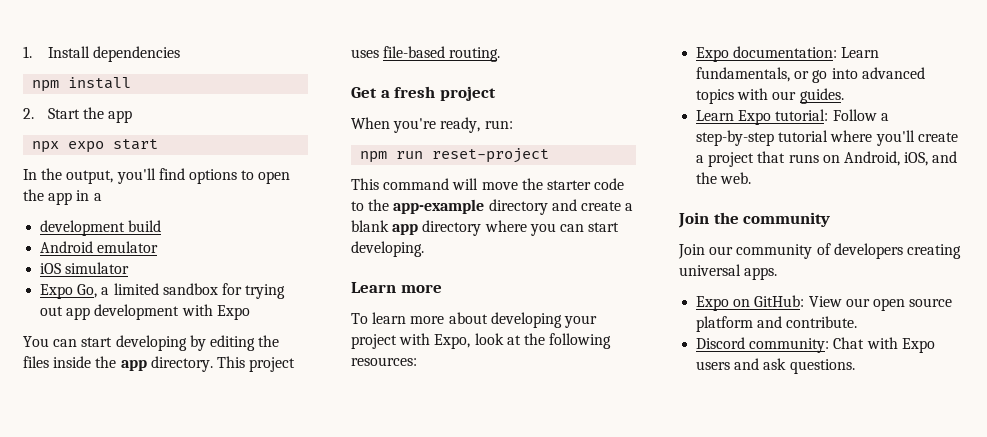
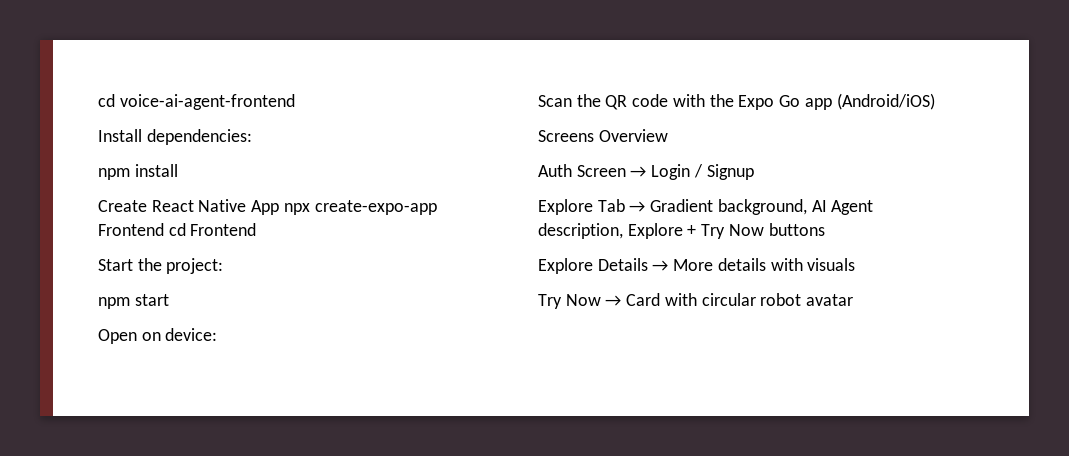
[23,46,180,62] [32,77,132,92] [23,107,132,123] [32,139,159,153] [23,168,291,184] [23,189,102,205] [40,220,162,236] [40,241,159,253] [40,262,130,274] [40,283,286,299] [40,304,250,320] [23,335,280,351] [23,356,296,372] [351,46,501,62] [351,86,496,101] [351,117,513,133] [360,148,550,163] [351,178,625,190] [351,199,634,215] [351,220,620,236] [351,241,424,257] [351,282,442,293] [351,312,597,328] [351,333,612,349] [351,357,417,366] [696,46,880,62] [696,67,925,83] [696,88,844,104] [696,109,889,125] [696,130,958,146] [696,151,958,167] [696,172,752,184] [678,212,831,228] [678,243,961,259] [679,264,778,280] [696,295,953,311] [696,316,858,332] [696,337,935,353] [696,358,855,374] 1. Install dependencies // npm install // 2. Start the app // npx expo start // In the output, you'll find options to open the app in a // development build // Android emulator // iOS simulator // Expo Go, a limited sandbox for trying out app development with Expo // You can start developing by editing the files inside the app directory. This project uses file-based routing. // Get a fresh project // When you're ready, run: // npm run reset-project // This command will move the starter code to the app-example directory and create a blank app directory where you can start developing. // Learn more // To learn more about developing your project with Expo, look at the following resources: // Expo documentation: Learn fundamentals, or go into advanced topics with our guides. // Learn Expo tutorial: Follow a step-by-step tutorial where you'll create a project that runs on Android, iOS, and the web. // Join the community // Join our community of developers creating universal apps. // Expo on GitHub: View our open source platform and contribute. // Discord community: Chat with Expo users and ask questions. -> [98,94,295,110] [98,129,252,145] [98,164,178,180] [98,199,437,215] [98,223,257,236] [98,258,224,274] [98,294,169,309] [98,328,218,344] [538,93,935,110] [538,129,668,142] [538,164,754,180] [538,199,874,215] [538,223,825,239] [538,258,856,274] [538,293,854,309] cd voice-ai-agent-frontend // Install dependencies: // npm install // Create React Native App npx create-expo-app Frontend cd Frontend // Start the project: // npm start // Open on device: // Scan the QR code with the Expo Go app (Android/iOS) // Screens Overview // Auth Screen → Login / Signup // Explore Tab → Gradient background, AI Agent description, Explore + Try Now buttons // Explore Details → More details with visuals // Try Now → Card with circular robot avatar

